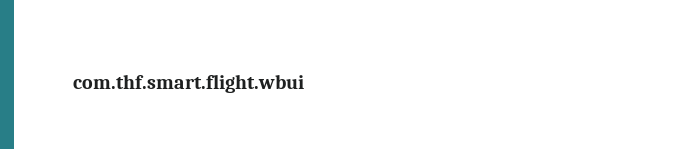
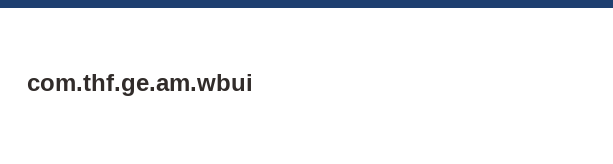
[73,74,304,93] com.thf.smart.flight.wbui -> [27,74,253,96] com.thf.ge.am.wbui

